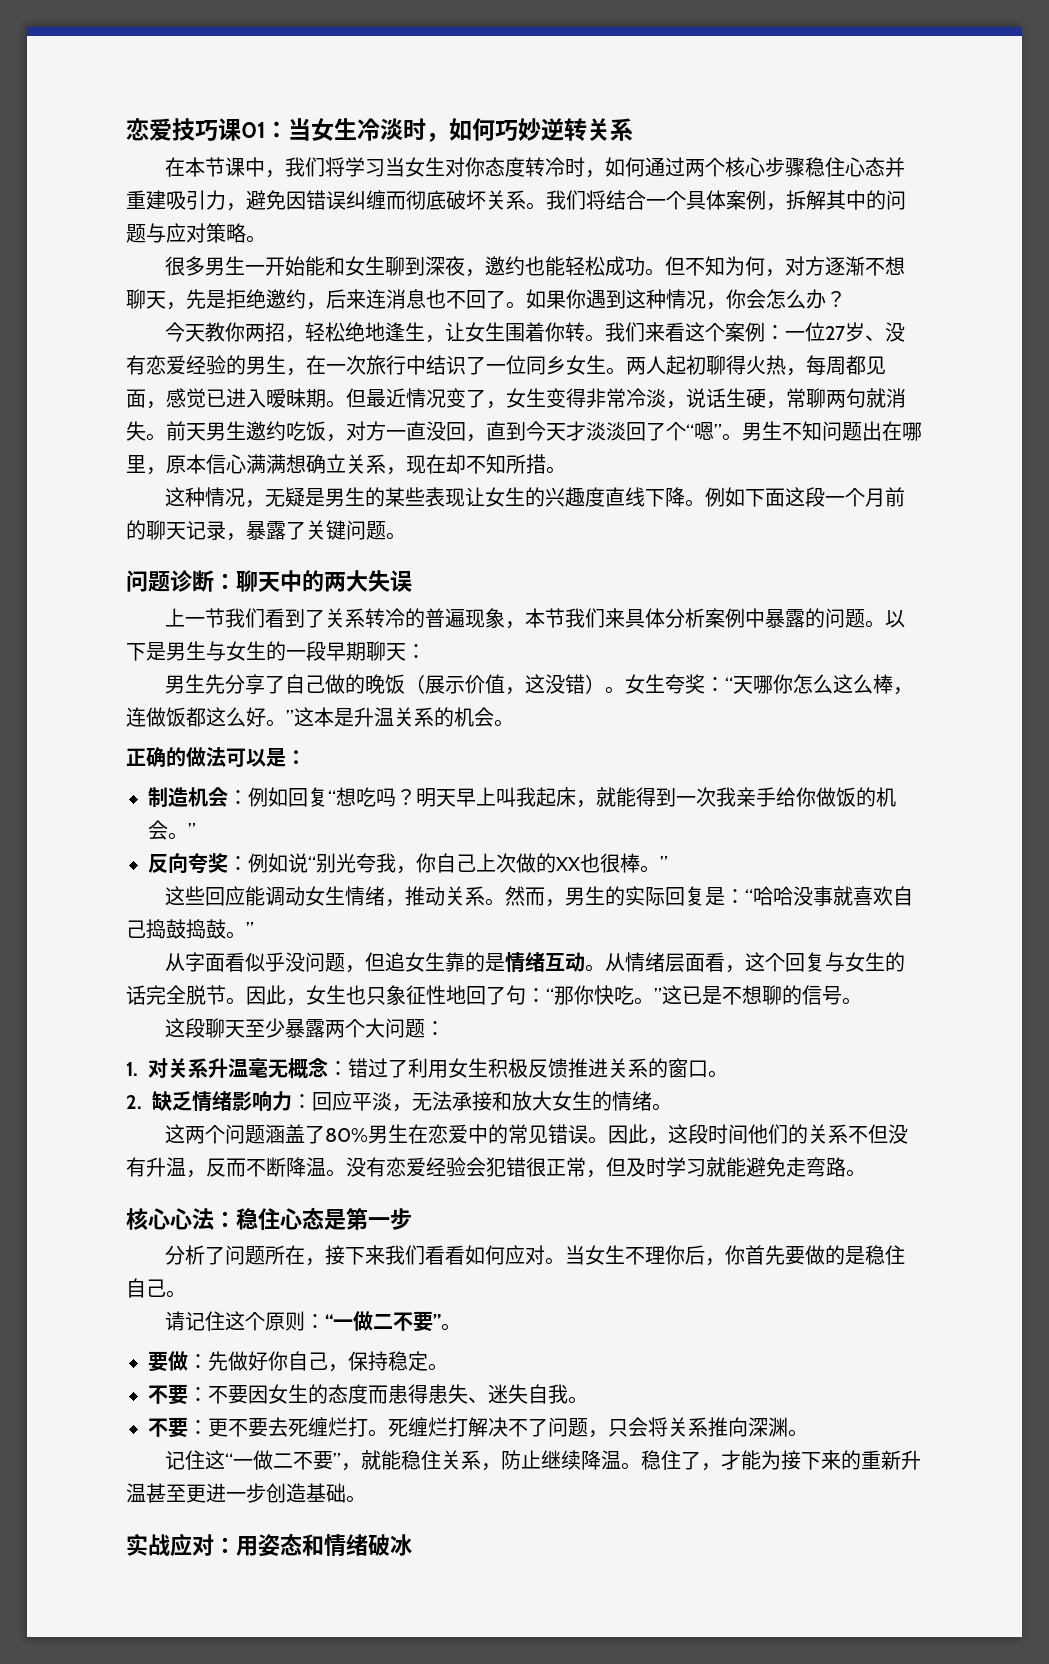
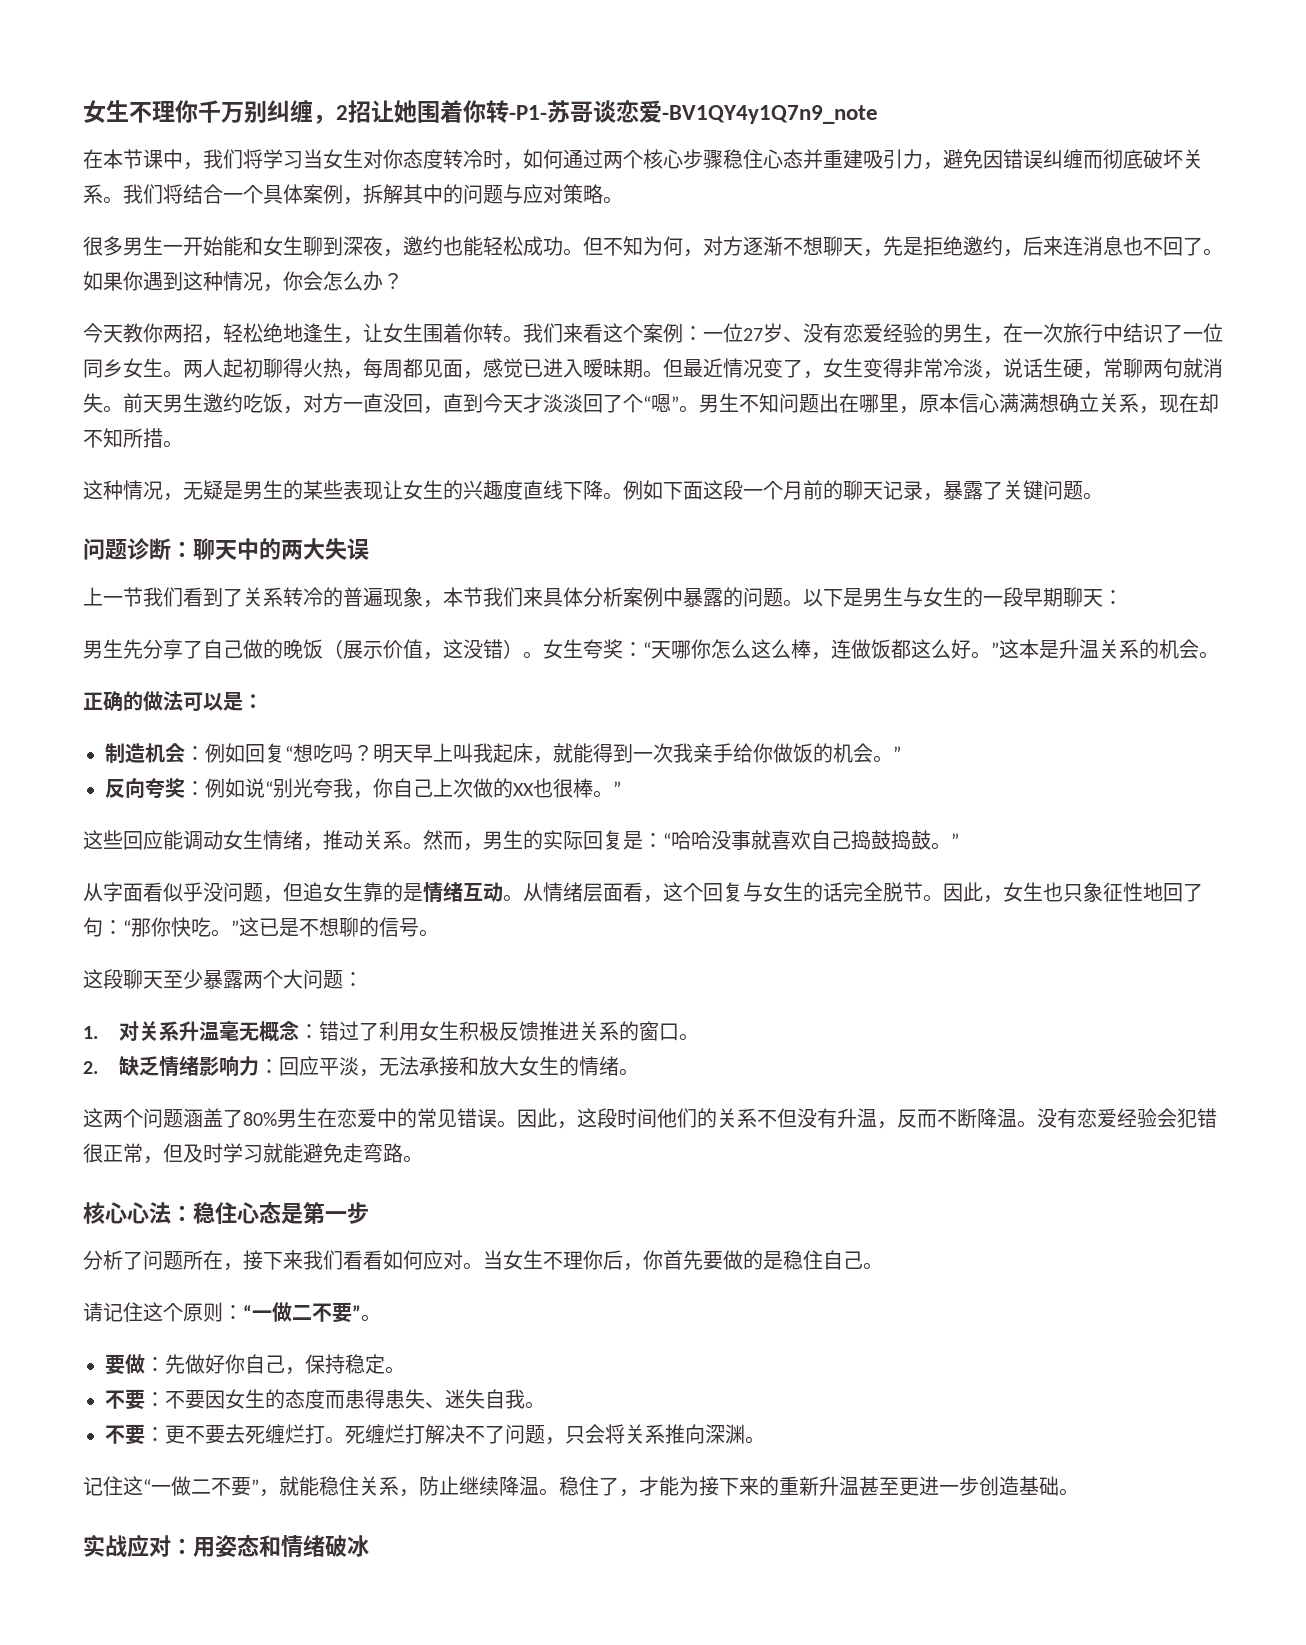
[126,118,633,142] 恋爱技巧课01：当女生冷淡时，如何巧妙逆转关系 -> [83,99,878,124] 女生不理你千万别纠缠，2招让她围着你转-P1-苏哥谈恋爱-BV1QY4y1Q7n9_note

